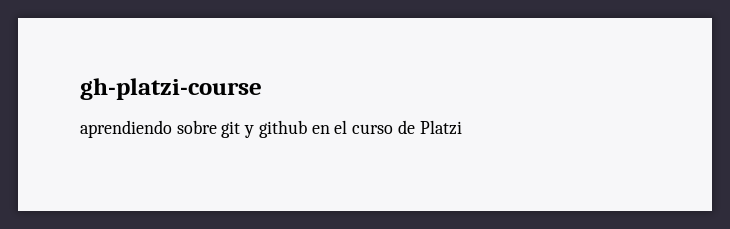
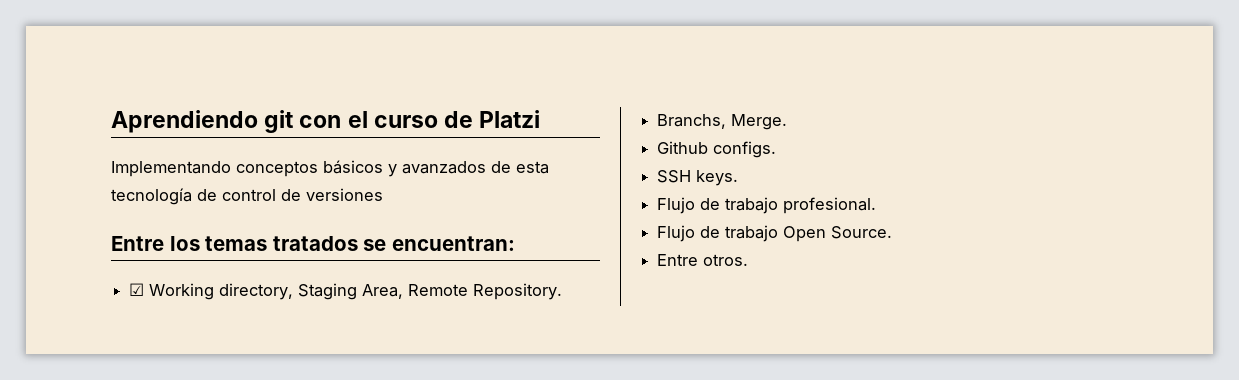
[80,78,262,100] [80,120,462,138] gh-platzi-course // aprendiendo sobre git y github en el curso de Platzi -> [111,110,541,133] [111,160,549,177] [111,188,383,205] [111,236,515,251] [129,283,563,300] [657,114,788,130] [657,141,777,158] [657,170,739,186] [657,197,877,214] [657,225,893,242] [657,254,749,266] Aprendiendo git con el curso de Platzi // Implementando conceptos básicos y avanzados de esta tecnología de control de versiones // Entre los temas tratados se encuentran: // ☑ Working directory, Staging Area, Remote Repository. // Branchs, Merge. // Github configs. // SSH keys. // Flujo de trabajo profesional. // Flujo de trabajo Open Source. // Entre otros.

